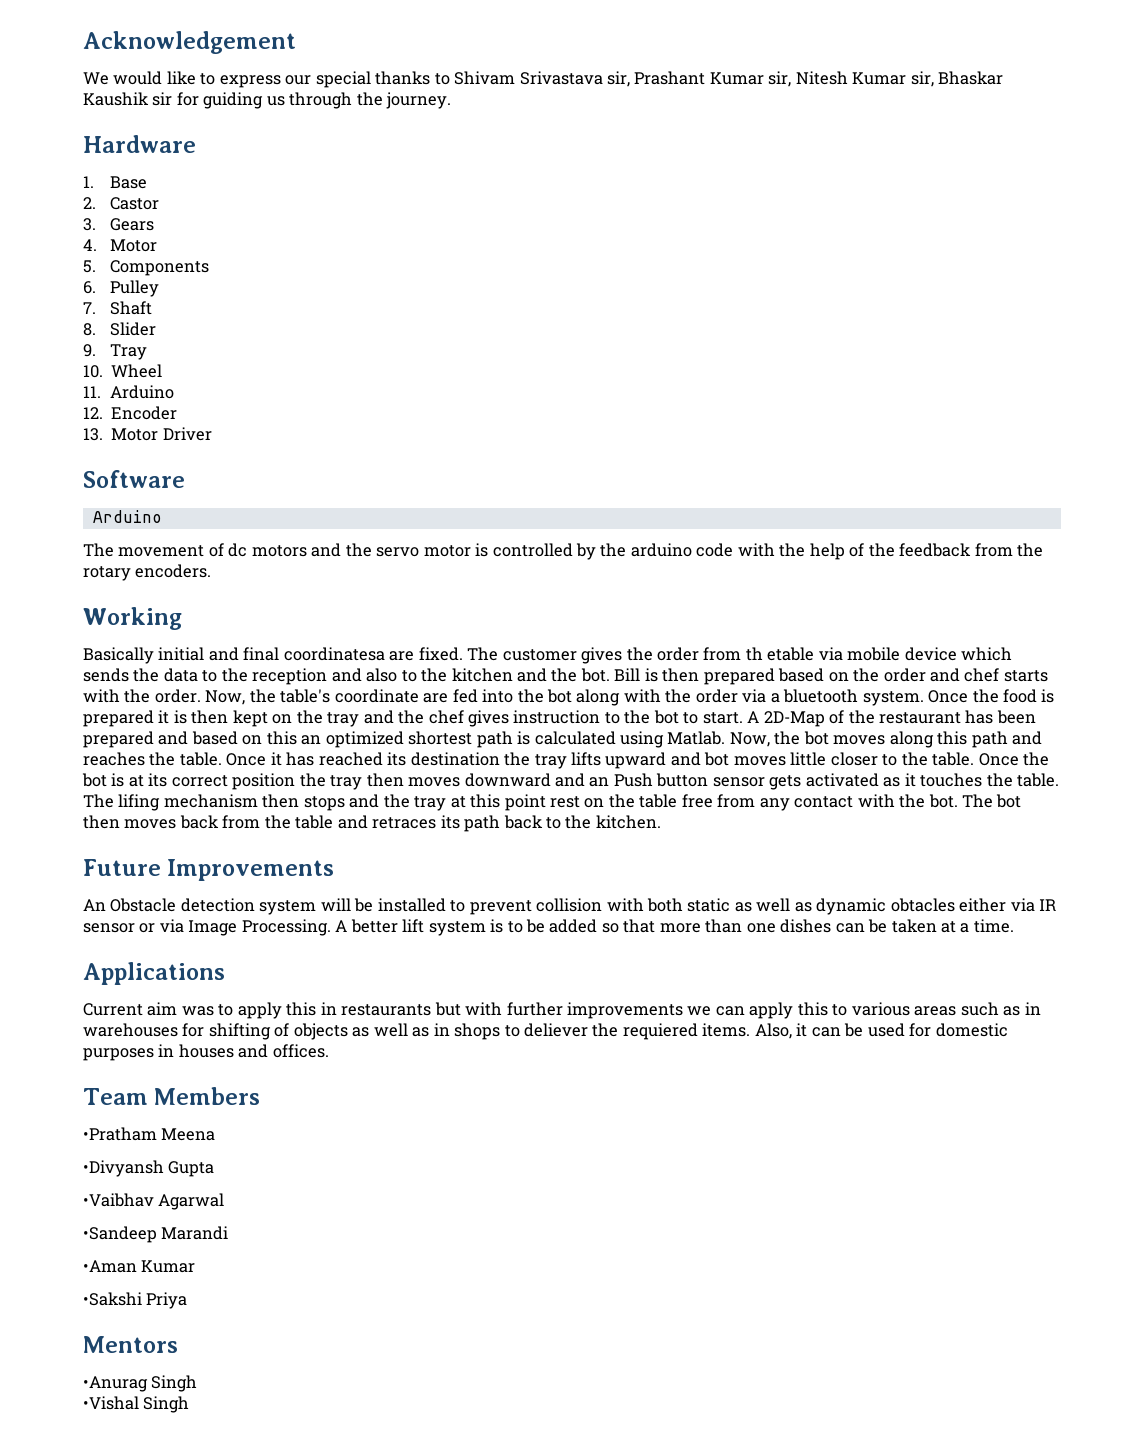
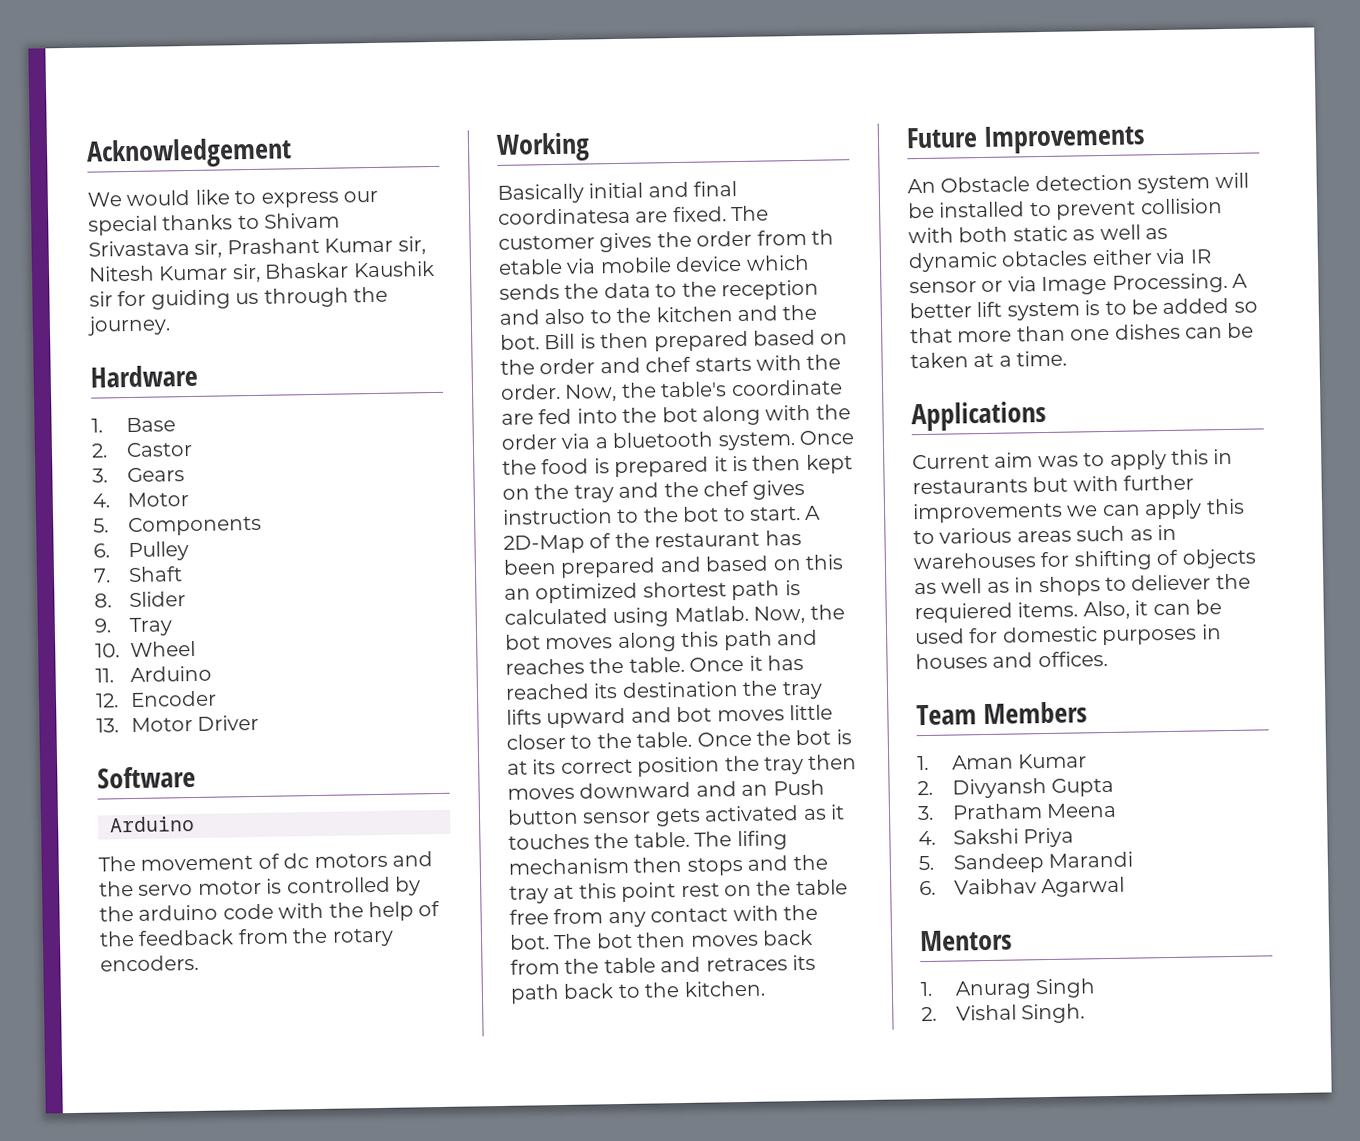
[83,1127,216,1141] [83,1160,215,1177] [83,1193,225,1210] [83,1226,229,1243] [83,1260,196,1273] [83,1292,188,1309] •Pratham Meena // •Divyansh Gupta // •Vaibhav Agarwal // •Sandeep Marandi // •Aman Kumar // •Sakshi Priya -> [917,753,1088,771] [917,777,1115,799] [917,802,1118,821] [918,827,1075,848] [918,851,1134,874] [919,876,1126,898] 1. Aman Kumar // 2. Divyansh Gupta // 3. Pratham Meena // 4. Sakshi Priya // 5. Sandeep Marandi // 6. Vaibhav Agarwal
[83,1376,148,1392] •Anurag -> [920,980,1033,1000] 1. Anurag
[83,1396,190,1413] •Vishal Singh -> [921,1003,1086,1024] 2. Vishal Singh.

